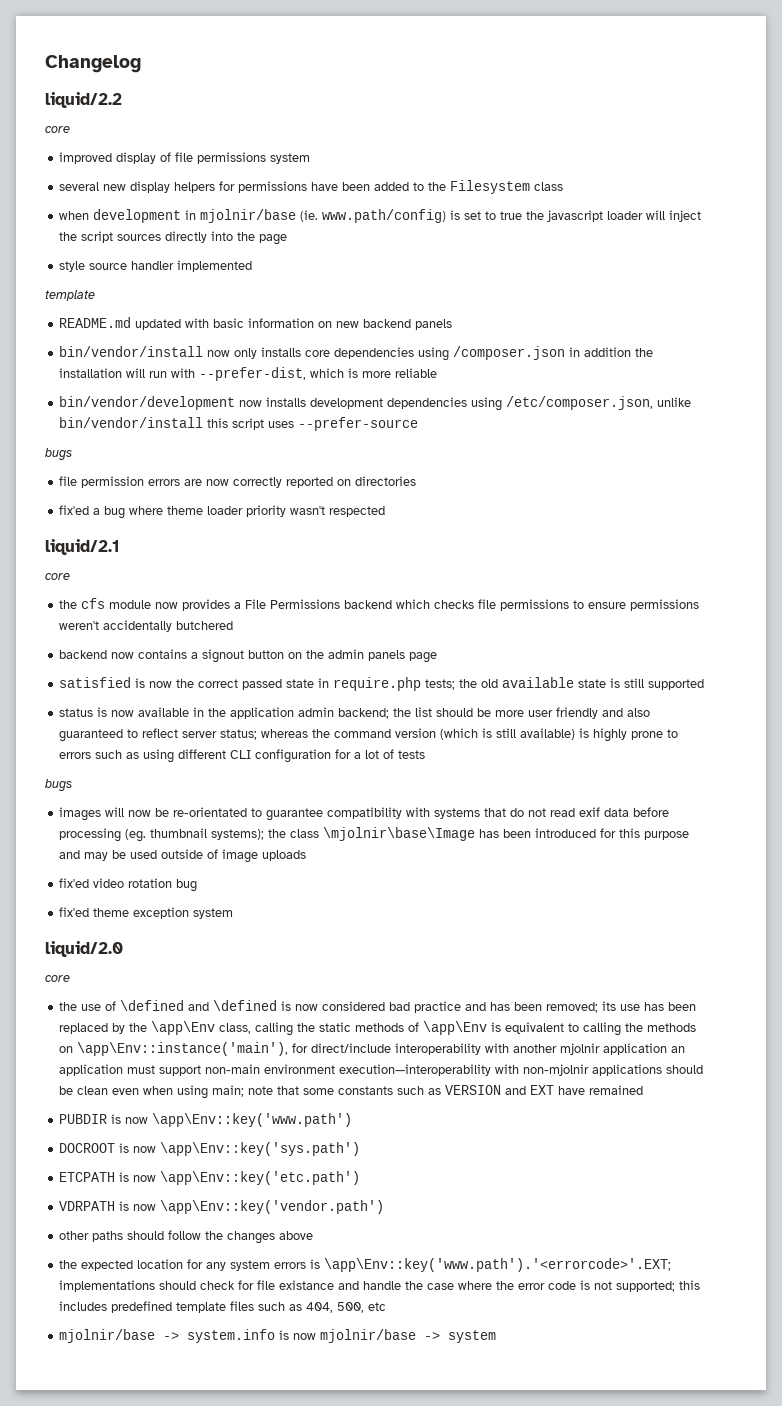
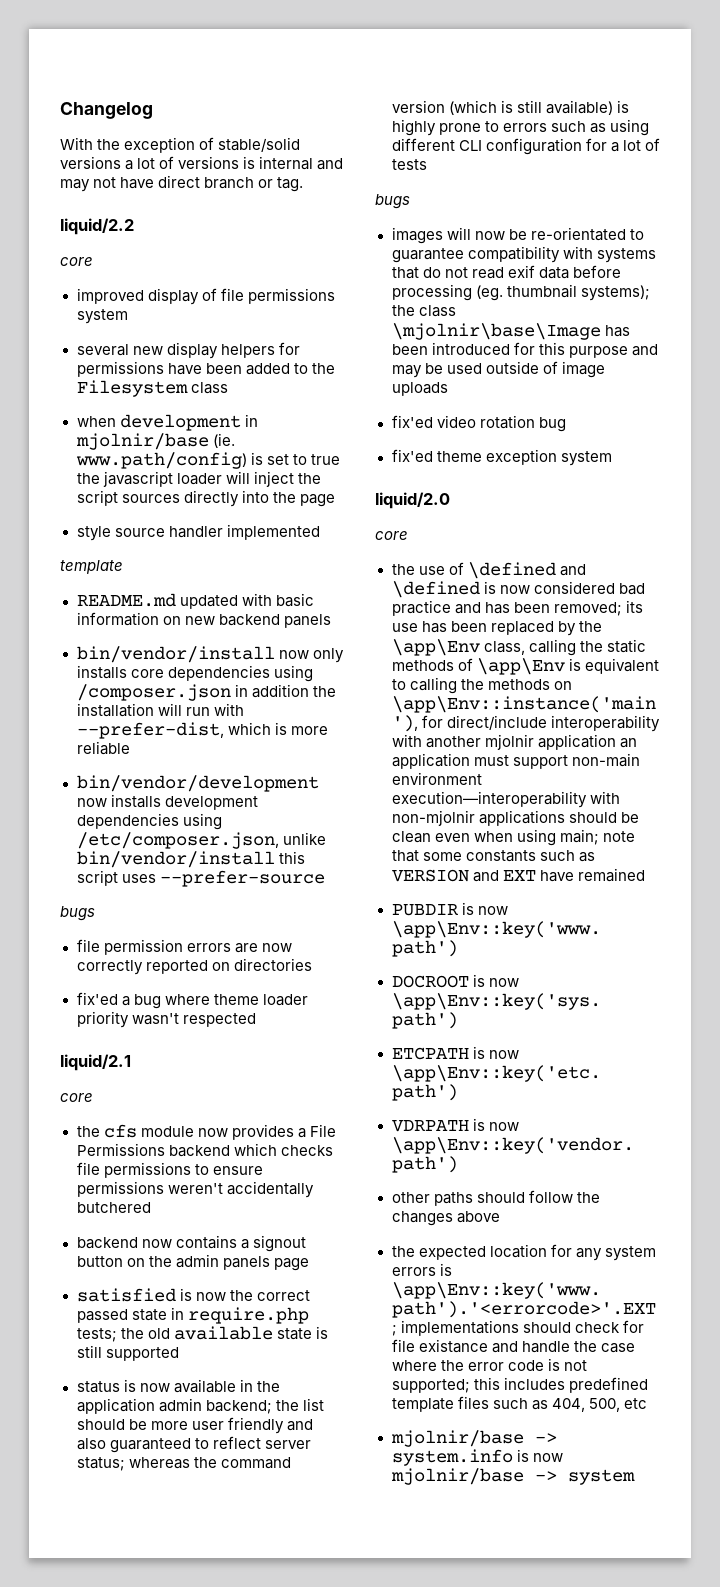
(141, 64) none -> [60,137,301,153] [60,156,344,170] [60,175,304,192] // With the exception of stable/solid versions a lot of versions is internal and may not have direct branch or tag.

